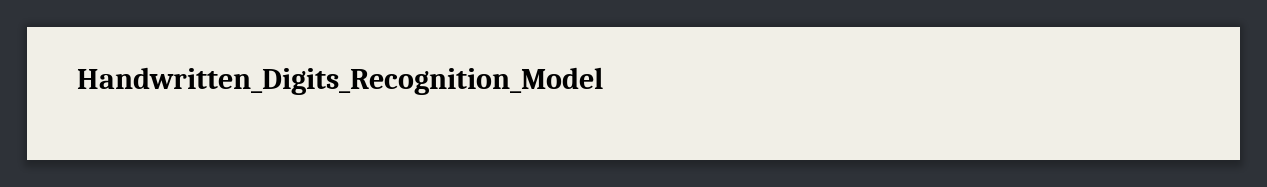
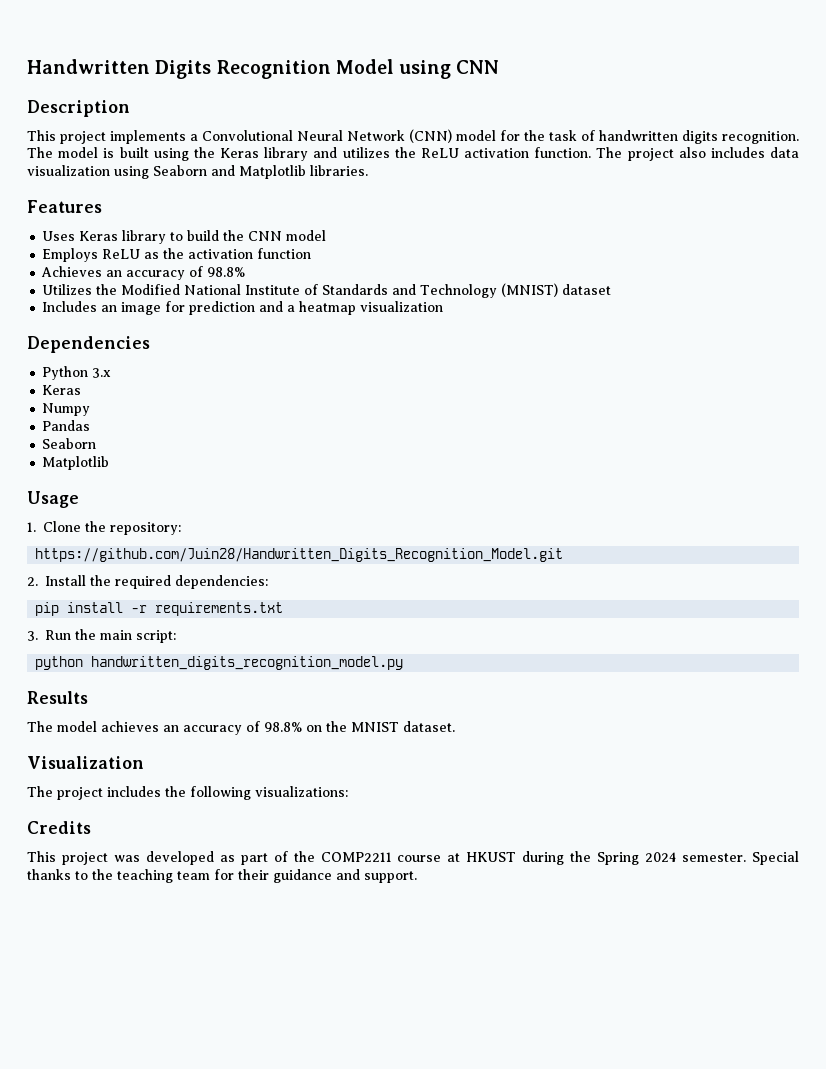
[77,67,603,95] Handwritten_Digits_Recognition_Model -> [27,59,500,79] [27,100,130,117] [27,129,799,144] [27,147,799,161] [27,165,368,179] [27,200,102,213] [42,230,327,244] [42,248,312,262] [41,266,246,280] [42,283,612,298] [42,301,444,315] [27,336,150,353] [42,366,112,380] [42,385,82,395] [42,403,91,416] [42,420,91,431] [42,438,97,449] [42,456,110,470] [27,491,79,508] [27,521,182,535] [35,548,564,562] [27,575,268,589] [35,602,284,616] [27,629,176,643] [35,656,404,670] [27,691,88,704] [27,721,455,735] [27,756,144,769] [27,786,348,800] [27,821,91,834] [27,851,800,865] [27,869,417,883] Handwritten Digits Recognition Model using CNN // Description // This project implements a Convolutional Neural Network (CNN) model for the task of handwritten digits recognition. The model is built using the Keras library and utilizes the ReLU activation function. The project also includes data visualization using Seaborn and Matplotlib libraries. // Features // Uses Keras library to build the CNN model // Employs ReLU as the activation function // Achieves an accuracy of 98.8% // Utilizes the Modified National Institute of Standards and Technology (MNIST) dataset // Includes an image for prediction and a heatmap visualization // Dependencies // Python 3.x // Keras // Numpy // Pandas // Seaborn // Matplotlib // Usage // 1. Clone the repository: // https://github.com/Juin28/Handwritten_Digits_Recognition_Model.git // 2. Install the required dependencies: // pip install -r requirements.txt // 3. Run the main script: // python handwritten_digits_recognition_model.py // Results // The model achieves an accuracy of 98.8% on the MNIST dataset. // Visualization // The project includes the following visualizations: // Credits // This project was developed as part of the COMP2211 course at HKUST during the Spring 2024 semester. Special thanks to the teaching team for their guidance and support.

